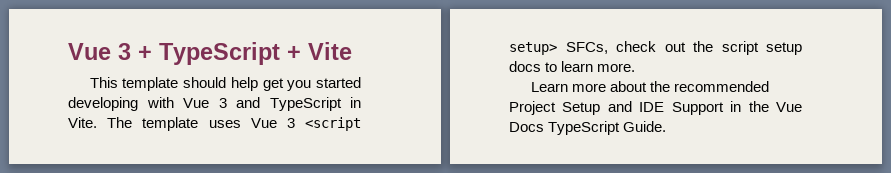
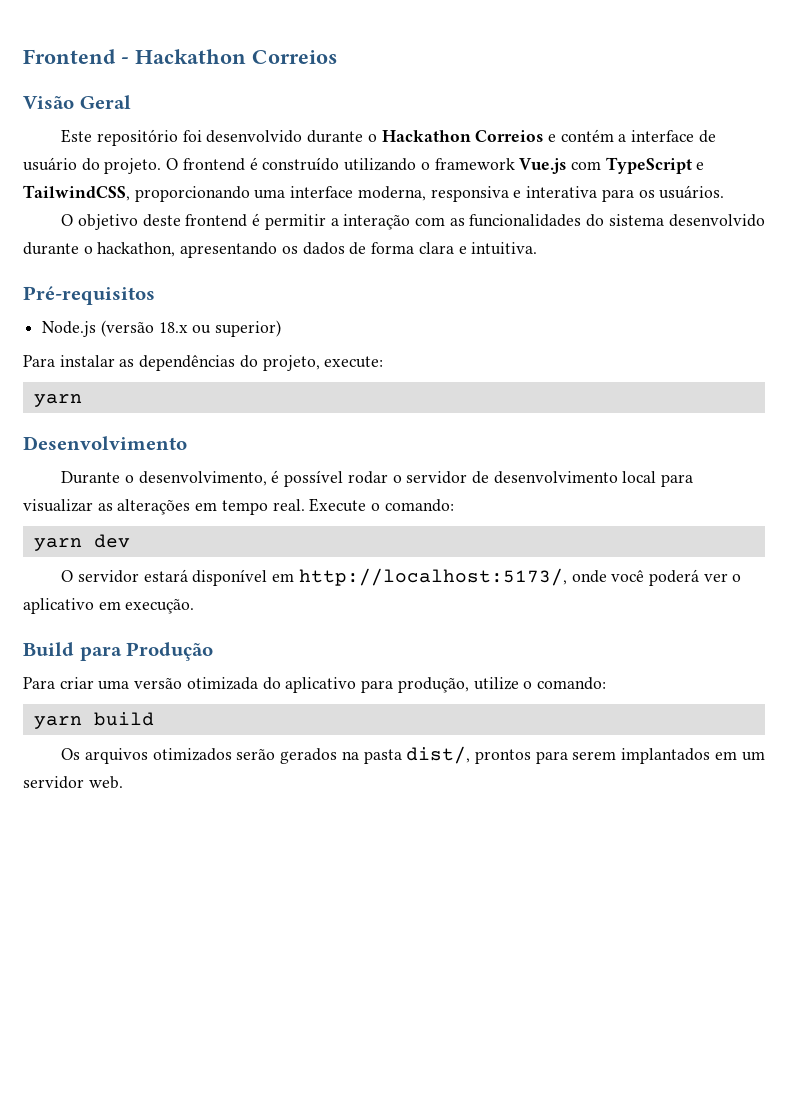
[68,42,352,65] [89,77,361,91] [68,97,361,111] [68,117,361,131] [509,41,802,55] [509,61,636,72] [530,81,769,92] [509,101,802,115] [509,121,667,135] Vue 3 + TypeScript + Vite // This template should help get you started developing with Vue 3 and TypeScript in Vite. The template uses Vue 3 <script setup> SFCs, check out the script setup docs to learn more. // Learn more about the recommended Project Setup and IDE Support in the Vue Docs TypeScript Guide. -> [23,49,337,64] [23,95,131,109] [61,129,716,146] [23,157,705,174] [23,185,725,202] [61,213,765,230] [23,242,538,258] [23,286,155,305] [42,320,282,337] [23,355,384,371] [33,394,82,407] [23,436,187,450] [61,470,694,487] [23,498,454,515] [33,534,130,551] [61,568,742,586] [23,598,195,614] [23,642,214,661] [23,677,606,693] [33,712,154,729] [61,746,765,764] [23,776,123,789] Frontend - Hackathon Correios // Visão Geral // Este repositório foi desenvolvido durante o Hackathon Correios e contém a interface de usuário do projeto. O frontend é construído utilizando o framework Vue.js com TypeScript e TailwindCSS, proporcionando uma interface moderna, responsiva e interativa para os usuários. // O objetivo deste frontend é permitir a interação com as funcionalidades do sistema desenvolvido durante o hackathon, apresentando os dados de forma clara e intuitiva. // Pré-requisitos // Node.js (versão 18.x ou superior) // Para instalar as dependências do projeto, execute: // yarn // Desenvolvimento // Durante o desenvolvimento, é possível rodar o servidor de desenvolvimento local para visualizar as alterações em tempo real. Execute o comando: // yarn dev // O servidor estará disponível em http://localhost:5173/, onde você poderá ver o aplicativo em execução. // Build para Produção // Para criar uma versão otimizada do aplicativo para produção, utilize o comando: // yarn build // Os arquivos otimizados serão gerados na pasta dist/, prontos para serem implantados em um servidor web.

